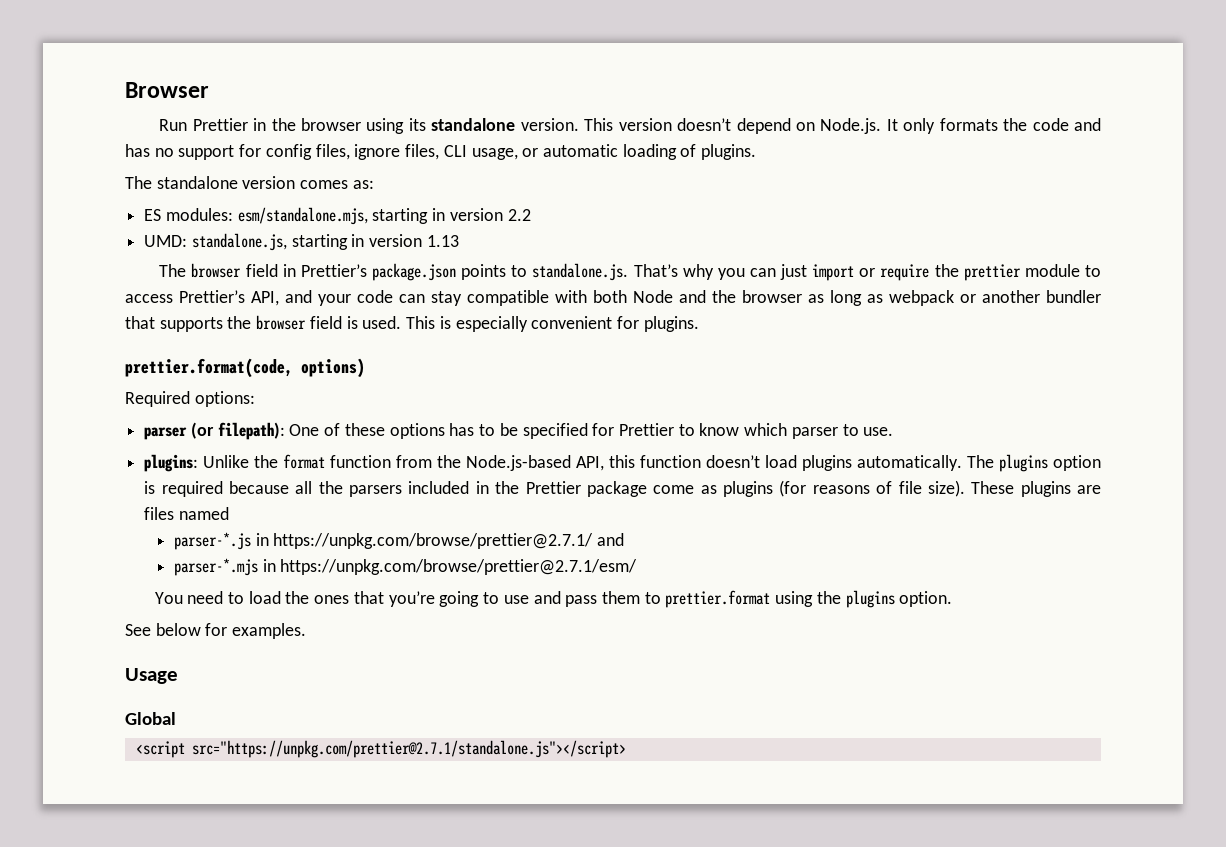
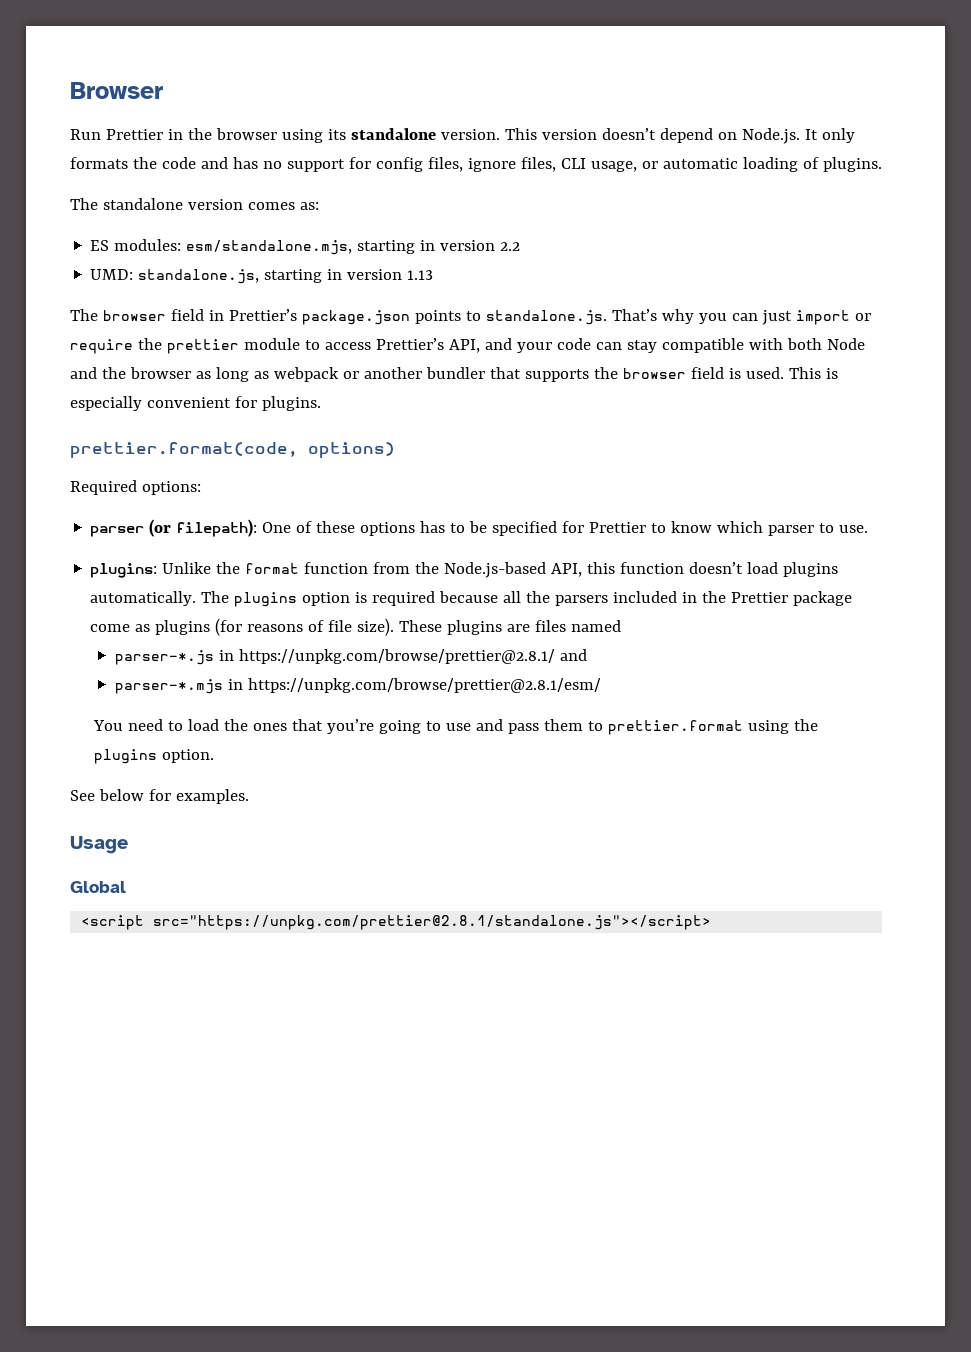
[273,533,594,549] https://unpkg.com/browse/prettier@2.7.1/ -> [238,649,555,664] https://unpkg.com/browse/prettier@2.8.1/
[280,559,638,575] https://unpkg.com/browse/prettier@2.7.1/esm/ -> [247,678,601,693] https://unpkg.com/browse/prettier@2.8.1/esm/
[191,740,626,758] src="https://unpkg.com/prettier@2.7.1/standalone.js"></script> -> [153,915,712,930] src="https://unpkg.com/prettier@2.8.1/standalone.js"></script>

